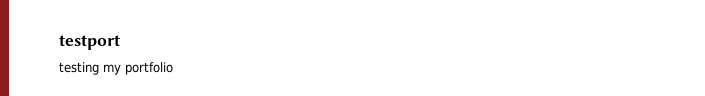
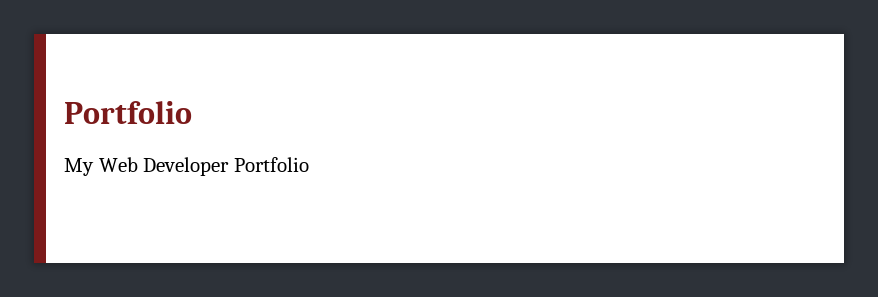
[59,35,120,50] [59,62,173,75] testport // testing my portfolio -> [64,101,192,124] [64,157,309,176] Portfolio // My Web Developer Portfolio

